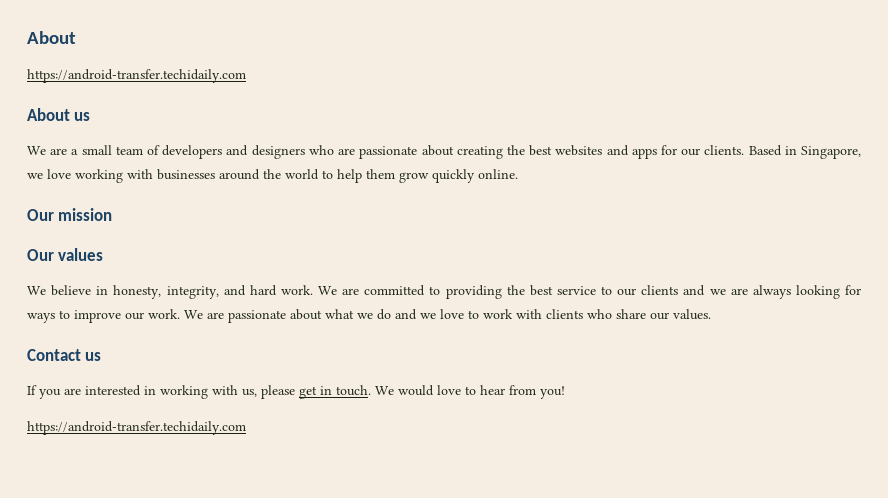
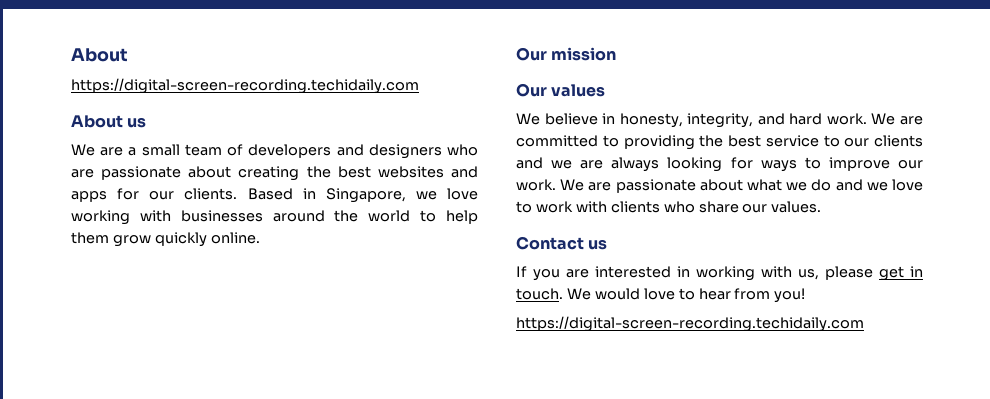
[27,69,246,83] https://android-transfer.techidaily.com -> [71,78,419,94] https://digital-screen-recording.techidaily.com
[27,421,246,435] https://android-transfer.techidaily.com -> [516,316,864,332] https://digital-screen-recording.techidaily.com

